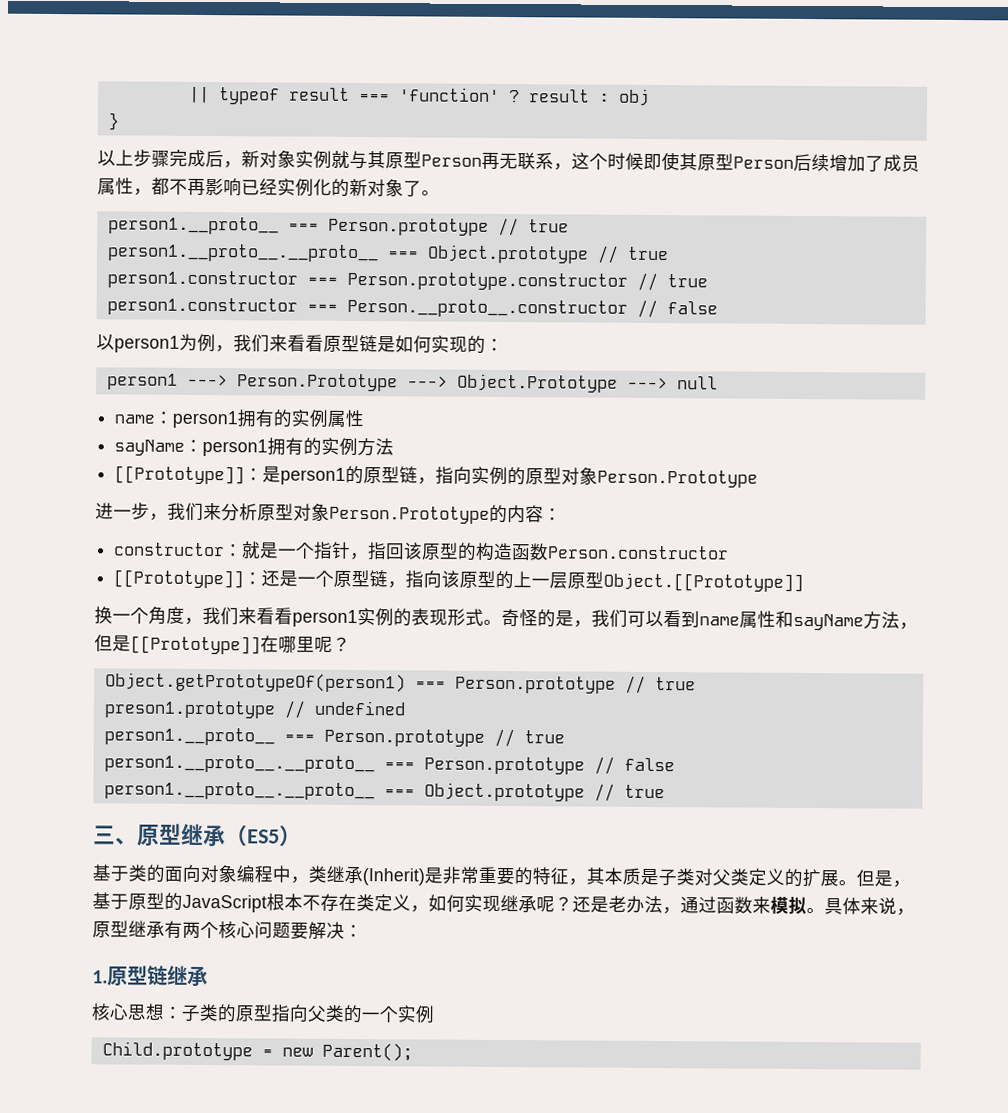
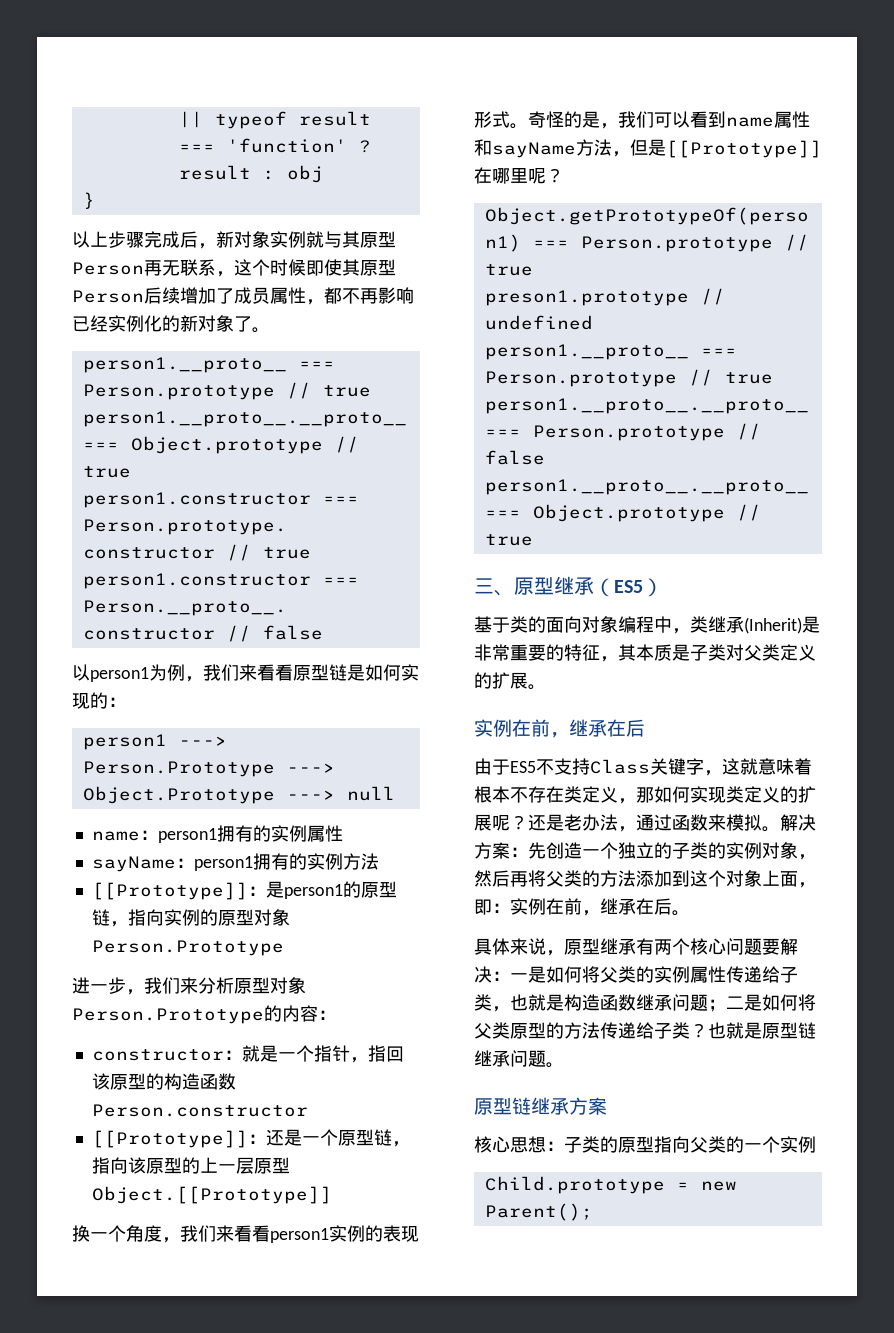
[856,869,911,888] [92,892,267,913] 但是，基于原型的JavaScript -> [474,719,645,738] [474,758,812,776] // 实例在前，继承在后 // 由于ES5不支持Class关键字，这就意味着
[428,894,537,913] 如何实现继承 -> [636,786,816,803] [474,814,492,831] 那如何实现类定义的扩展
(825, 911) none -> [780,814,816,831] [474,842,816,860] [474,870,816,888] [474,898,690,916] 解决方案：先创造一个独立的子类的实例对象，然后再将父类的方法添加到这个对象上面，即：实例在前，继承在后。 //
[92,964,208,987] // 1.原型链继承 -> [510,966,798,983] [474,994,816,1012] [474,1022,816,1039] [474,1050,564,1068] [474,1097,607,1115] 一是如何将父类的实例属性传递给子类，也就是构造函数继承问题；二是如何将父类原型的方法传递给子类？也就是原型链继承问题。 // 原型链继承方案

